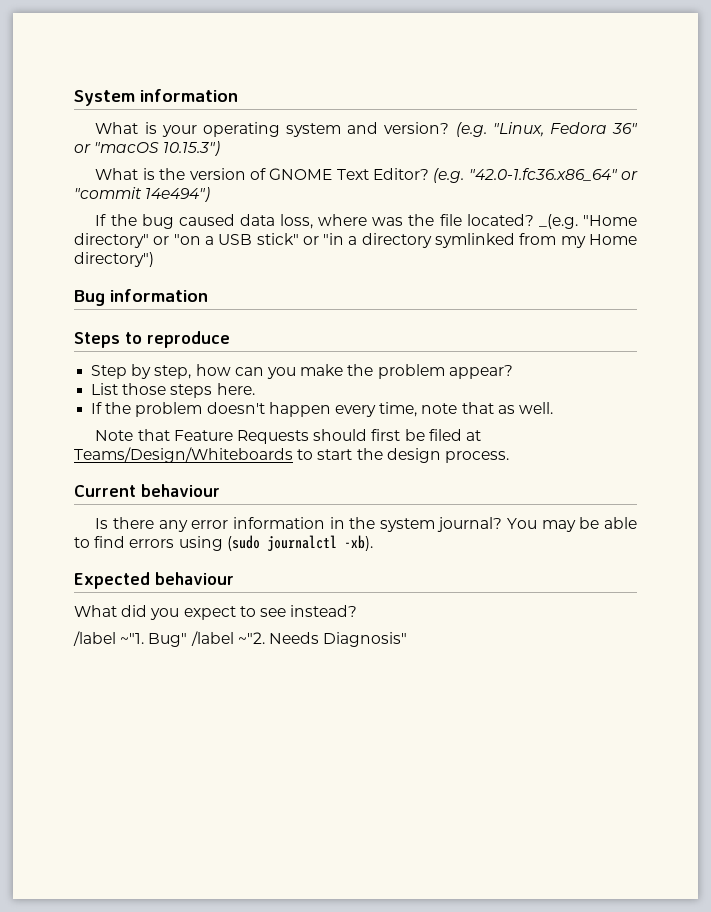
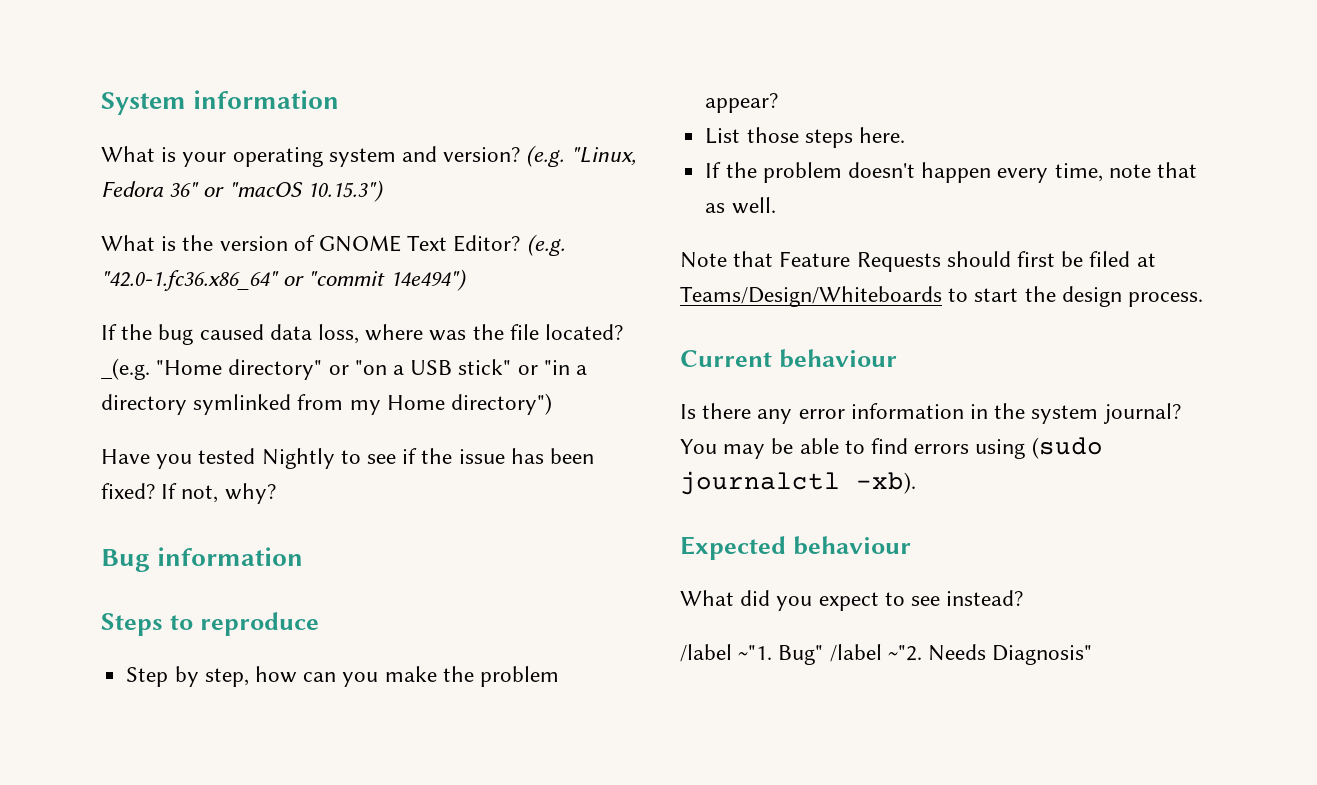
(154, 259) none -> [101,448,595,469] [101,483,276,504] // Have you tested Nightly to see if the issue has been fixed? If not, why?

